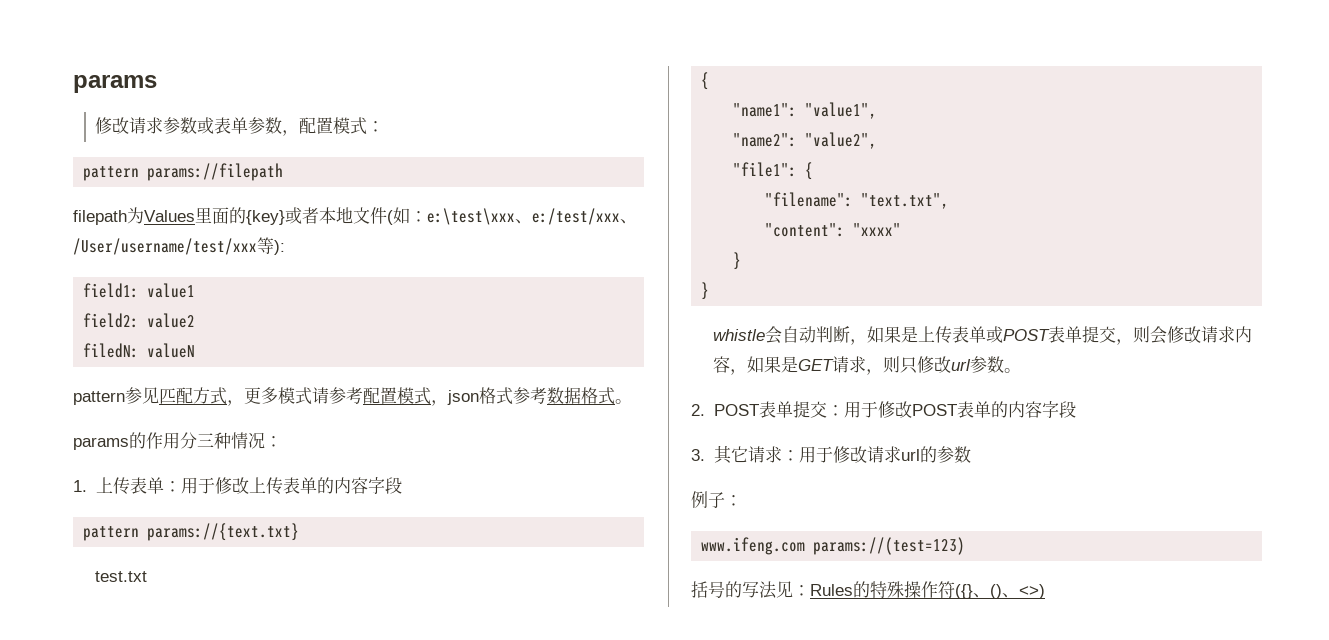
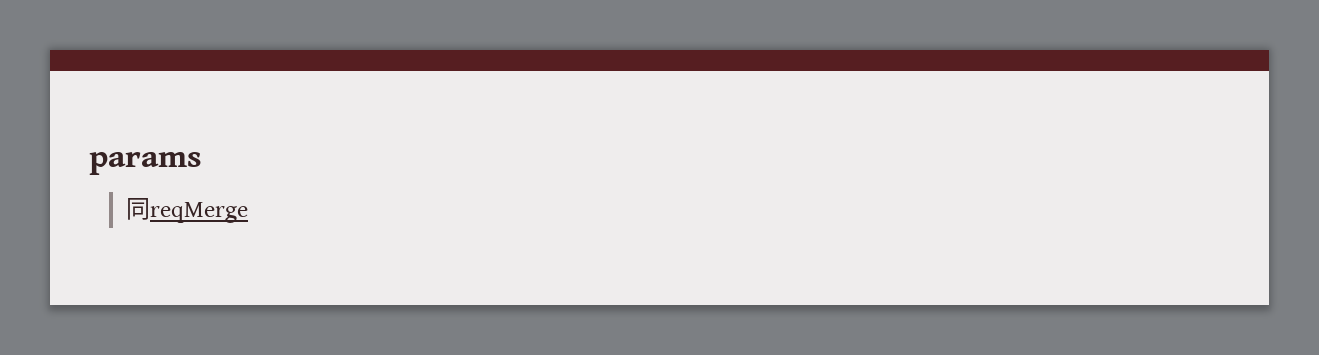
[95,117,385,136] [83,163,284,181] [73,207,637,225] [73,237,285,255] [83,283,196,298] [83,313,196,328] [83,343,196,358] [73,387,632,406] [73,432,282,450] [73,477,402,495] [83,523,300,541] [95,571,148,582] [701,72,710,90] [733,102,878,119] [733,132,878,149] [733,162,814,180] [765,192,950,209] [765,223,902,237] [733,252,742,270] [701,282,710,300] [713,326,1253,345] [713,356,1022,375] [691,401,1076,418] [691,445,971,464] [691,491,742,508] [701,537,966,555] [691,581,1045,599] 修改请求参数或表单参数，配置模式： // pattern params://filepath // filepath为Values里面的{key}或者本地文件(如：e:\test\xxx、e:/test/xxx、/User/username/test/xxx等): // field1: value1 // field2: value2 // filedN: valueN // pattern参见匹配方式，更多模式请参考配置模式，json格式参考数据格式。 // params的作用分三种情况： // 1.上传表单：用于修改上传表单的内容字段 // pattern params://{text.txt} // test.txt // { // "name1": "value1", // "name2": "value2", // "file1": { // "filename": "text.txt", // "content": "xxxx" // } // } // whistle会自动判断，如果是上传表单或POST表单提交，则会修改请求内容，如果是GET请求，则只修改url参数。 // 2. POST表单提交：用于修改POST表单的内容字段 // 3.其它请求：用于修改请求url的参数 // 例子： // www.ifeng.com params://(test=123) // 括号的写法见：Rules的特殊操作符({}、()、<>) -> [125,198,248,223] 同reqMerge

